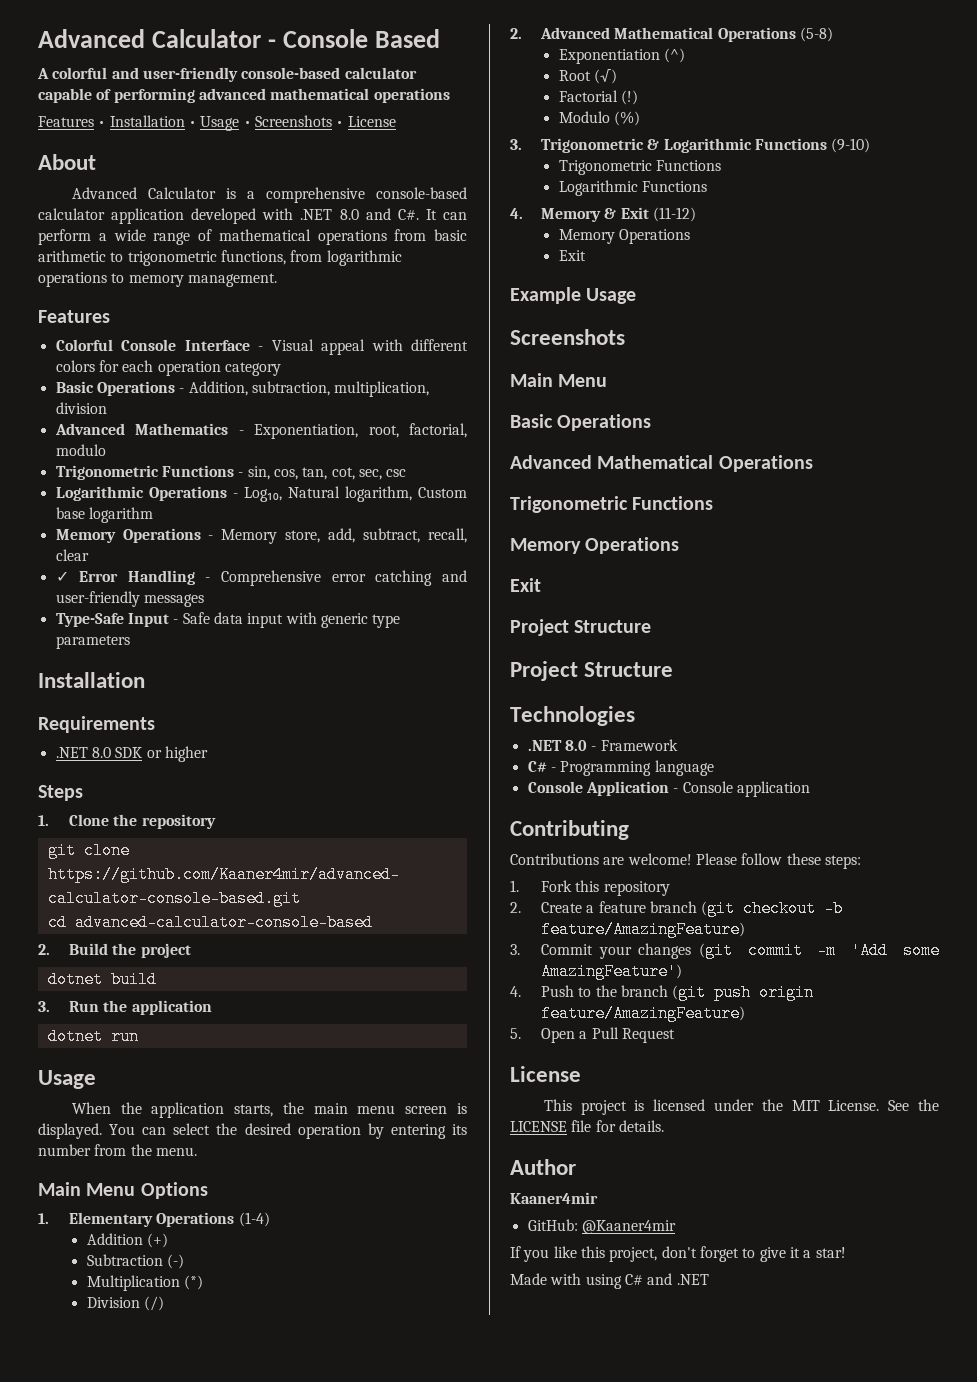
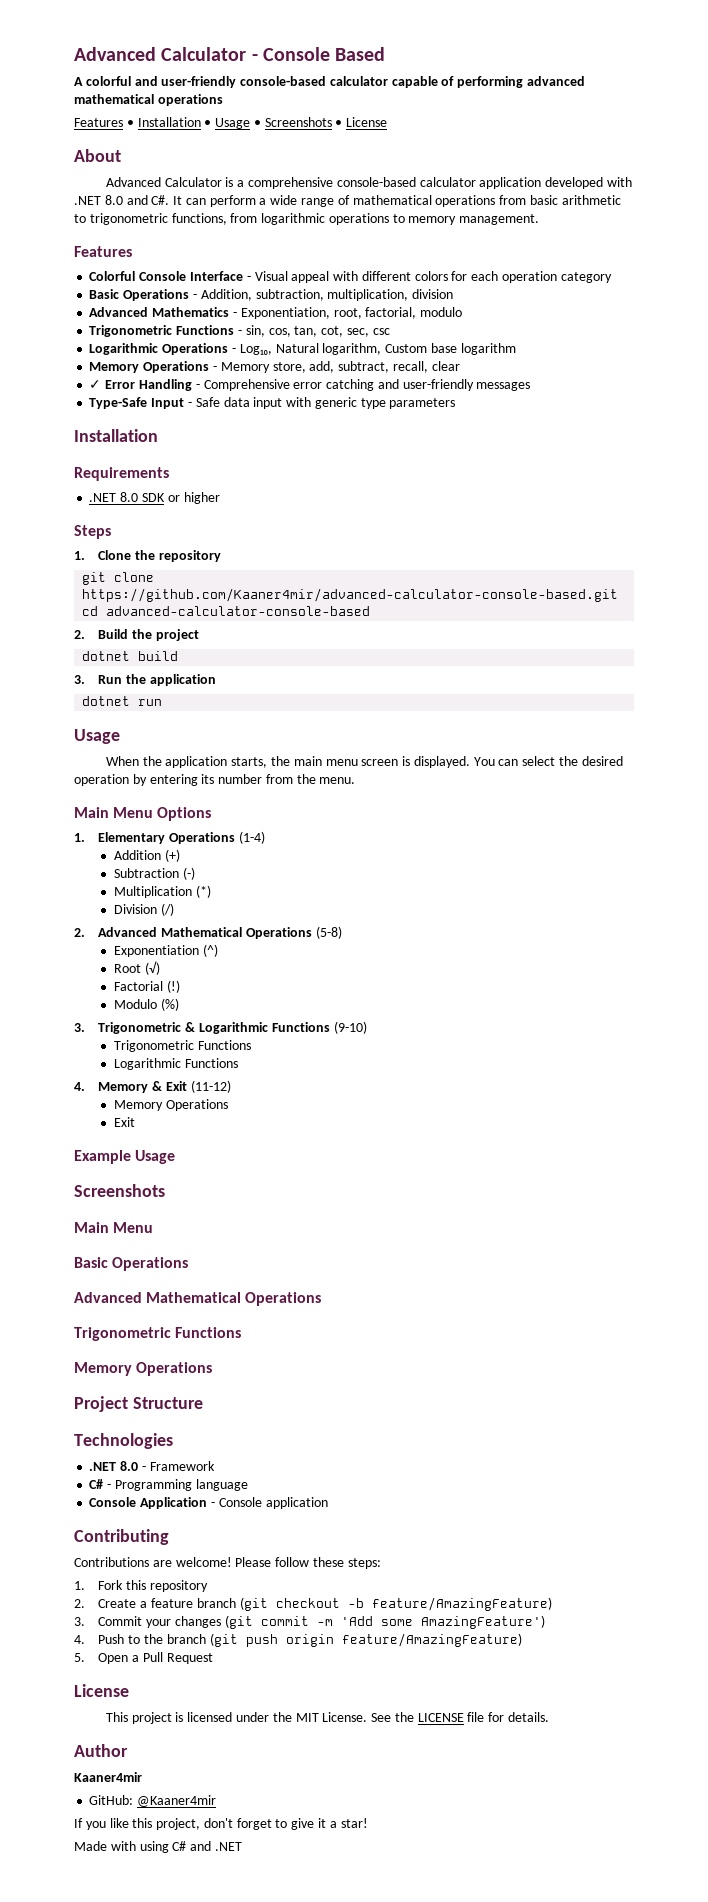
[510,578,541,592] [510,619,652,636] // Exit // Project Structure -> (213, 1369) none

